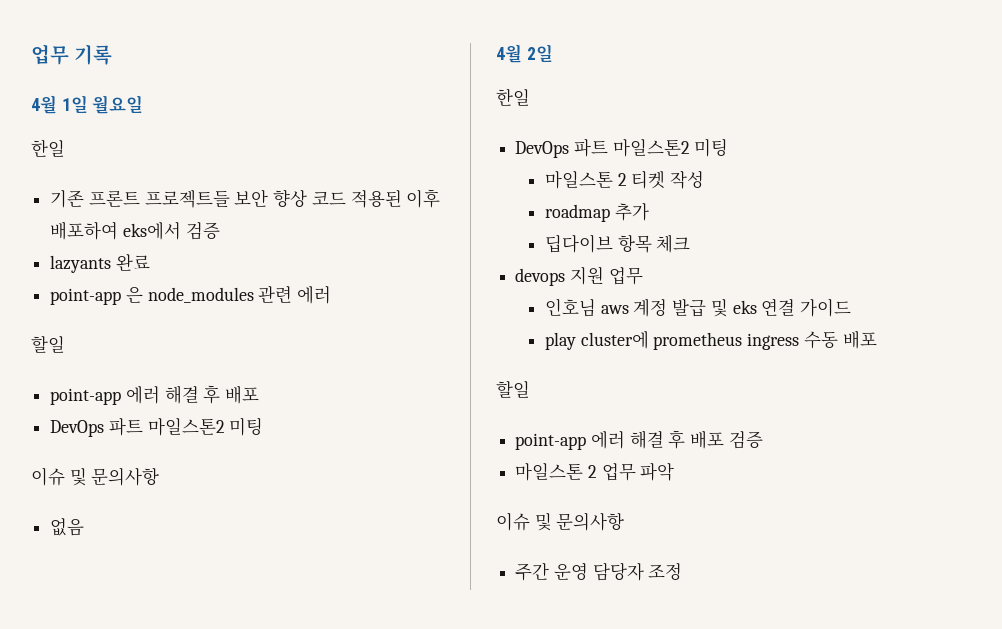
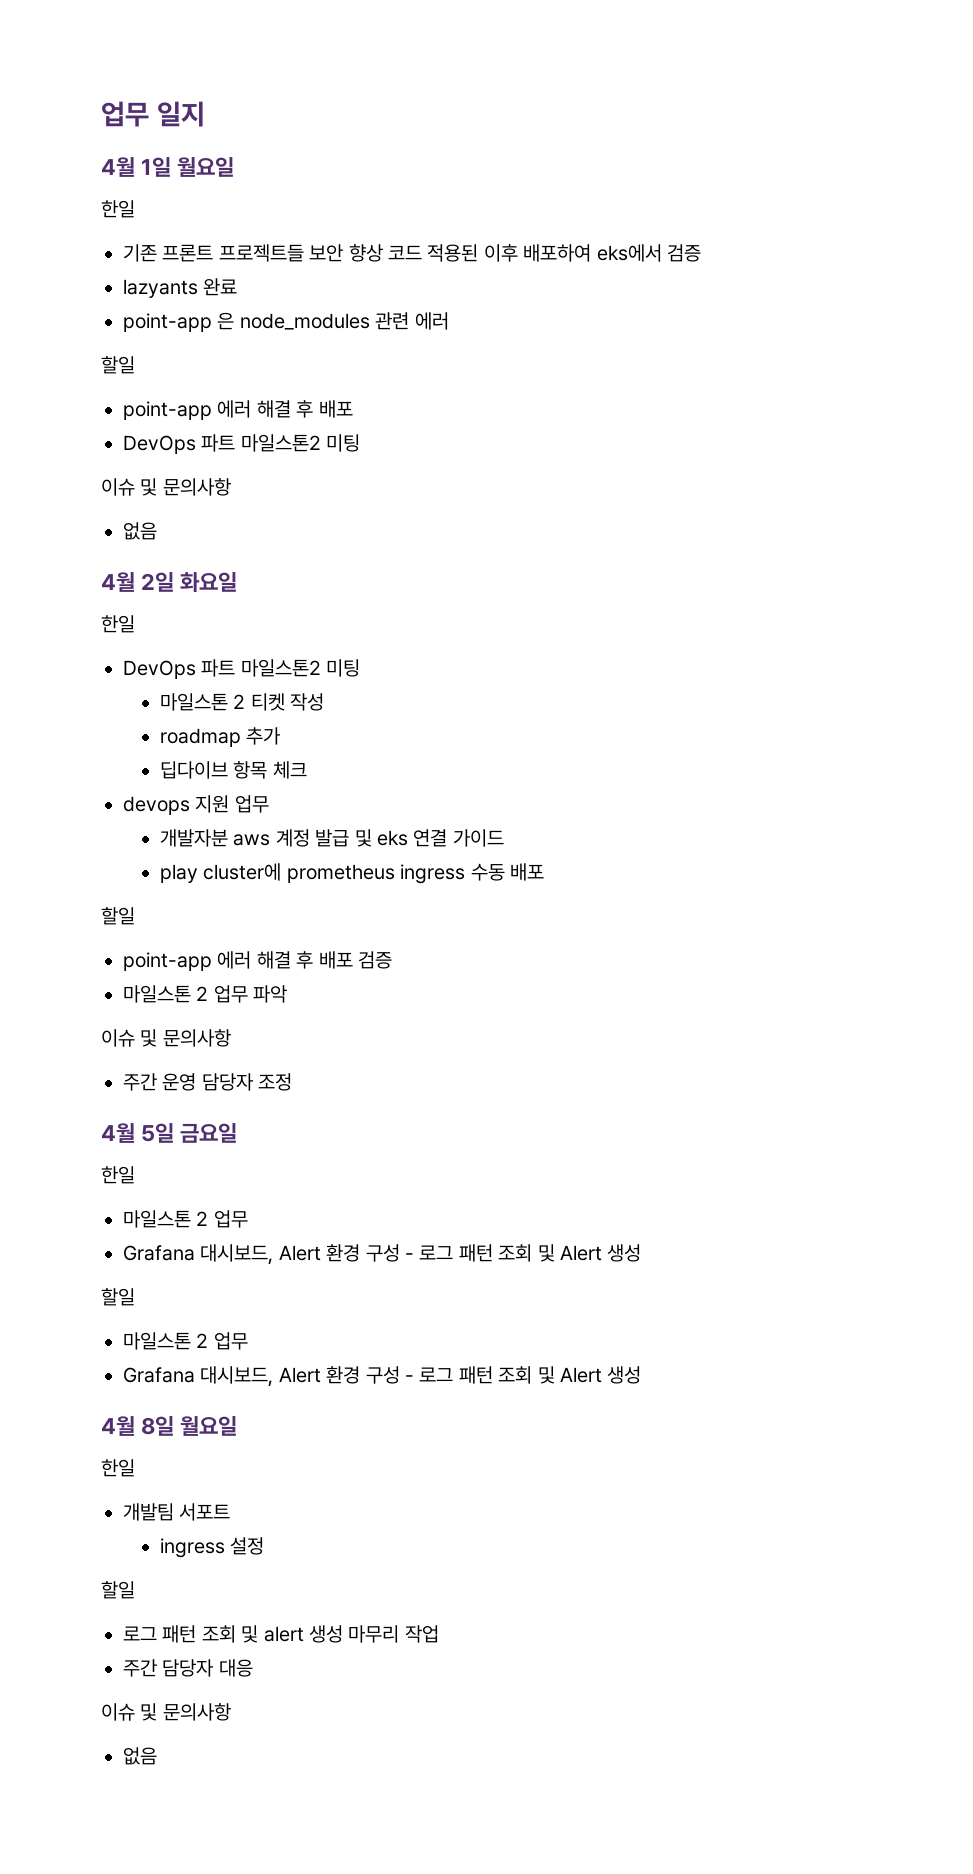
[31,44,113,65] 업무 기록 -> [101,101,205,127] 업무 일지
(553, 53) none -> [180,572,238,593] 화요일
[544,298,596,317] 인호님 -> [160,829,229,847] 개발자분
(683, 571) none -> [101,1123,238,1143] [101,1166,135,1184] [123,1210,248,1228] [123,1244,642,1265] [101,1288,135,1306] [123,1332,248,1350] [123,1366,642,1387] [101,1416,238,1436] [101,1459,135,1477] [123,1503,231,1521] [160,1537,265,1558] [101,1581,135,1599] [123,1625,439,1643] [123,1659,253,1677] [101,1703,231,1721] [123,1747,157,1765] // 4월 5일 금요일 // 한일 // 마일스톤 2 업무 // Grafana 대시보드, Alert 환경 구성 - 로그 패턴 조회 및 Alert 생성 // 할일 // 마일스톤 2 업무 // Grafana 대시보드, Alert 환경 구성 - 로그 패턴 조회 및 Alert 생성 // 4월 8일 월요일 // 한일 // 개발팀 서포트 // ingress 설정 // 할일 // 로그 패턴 조회 및 alert 생성 마무리 작업 // 주간 담당자 대응 // 이슈 및 문의사항 // 없음

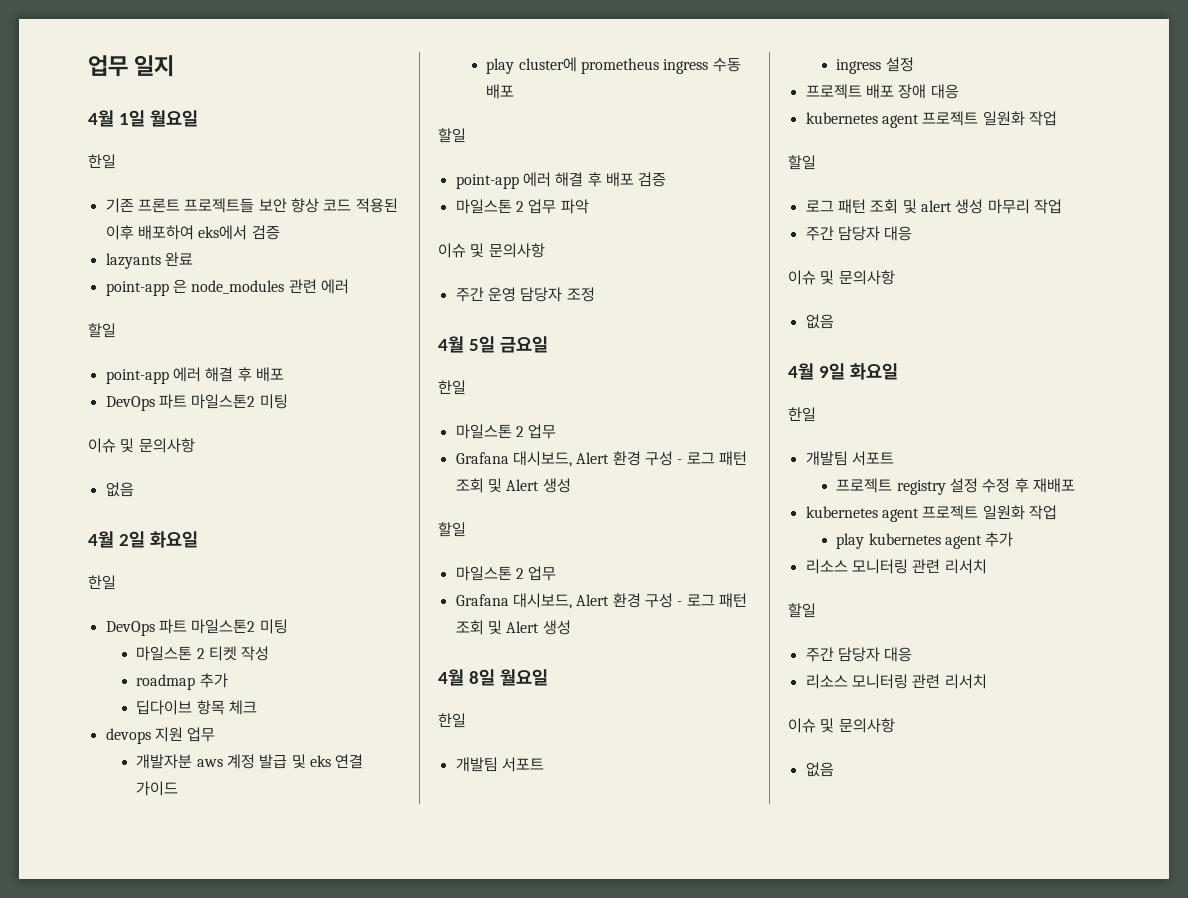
(265, 1546) none -> [805,84,959,99] [805,111,1057,128] // 프로젝트 배포 장애 대응 // kubernetes agent 프로젝트 일원화 작업
(157, 1756) none -> [788,363,898,380] [788,407,816,422] [805,451,894,466] [836,478,1075,495] [805,505,1057,522] [836,532,1014,549] [805,559,987,574] [788,603,816,618] [805,647,913,662] [805,674,987,689] [788,718,895,733] [805,762,834,777] // 4월 9일 화요일 // 한일 // 개발팀 서포트 // 프로젝트 registry 설정 수정 후 재배포 // kubernetes agent 프로젝트 일원화 작업 // play kubernetes agent 추가 // 리소스 모니터링 관련 리서치 // 할일 // 주간 담당자 대응 // 리소스 모니터링 관련 리서치 // 이슈 및 문의사항 // 없음

